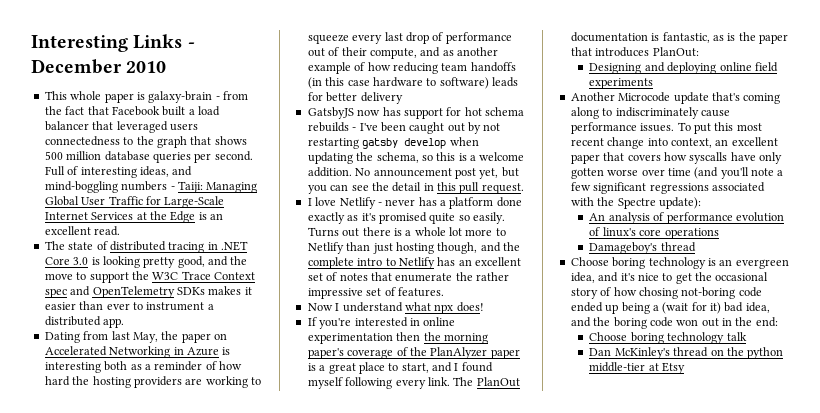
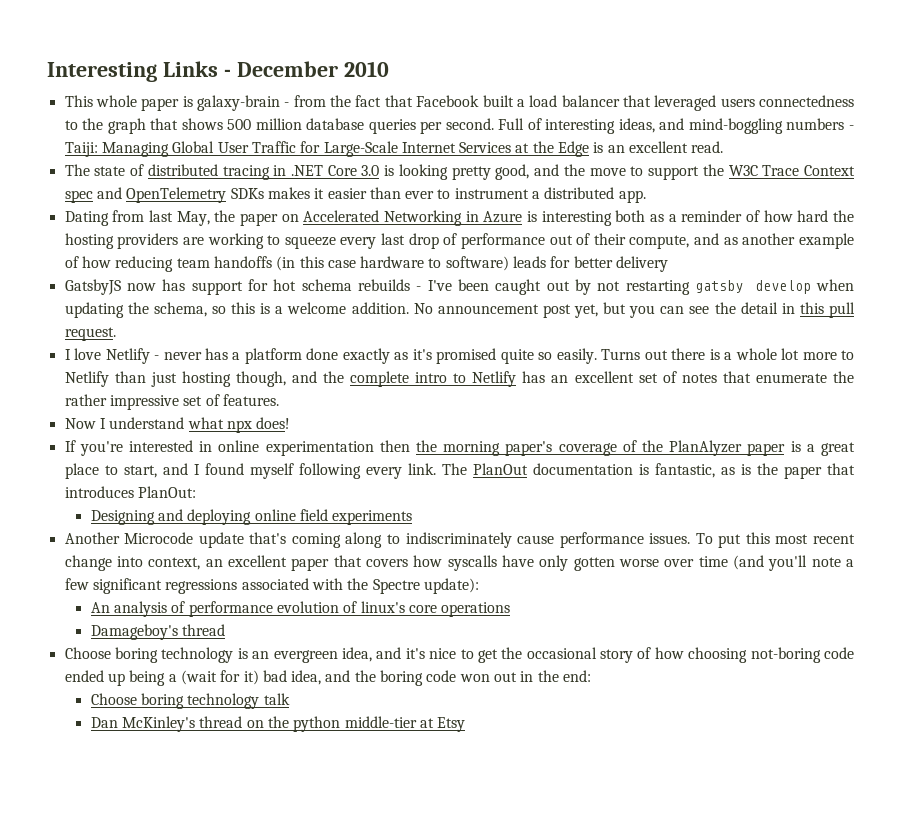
[638,287,678,299] chosing -> [688,647,748,663] choosing

